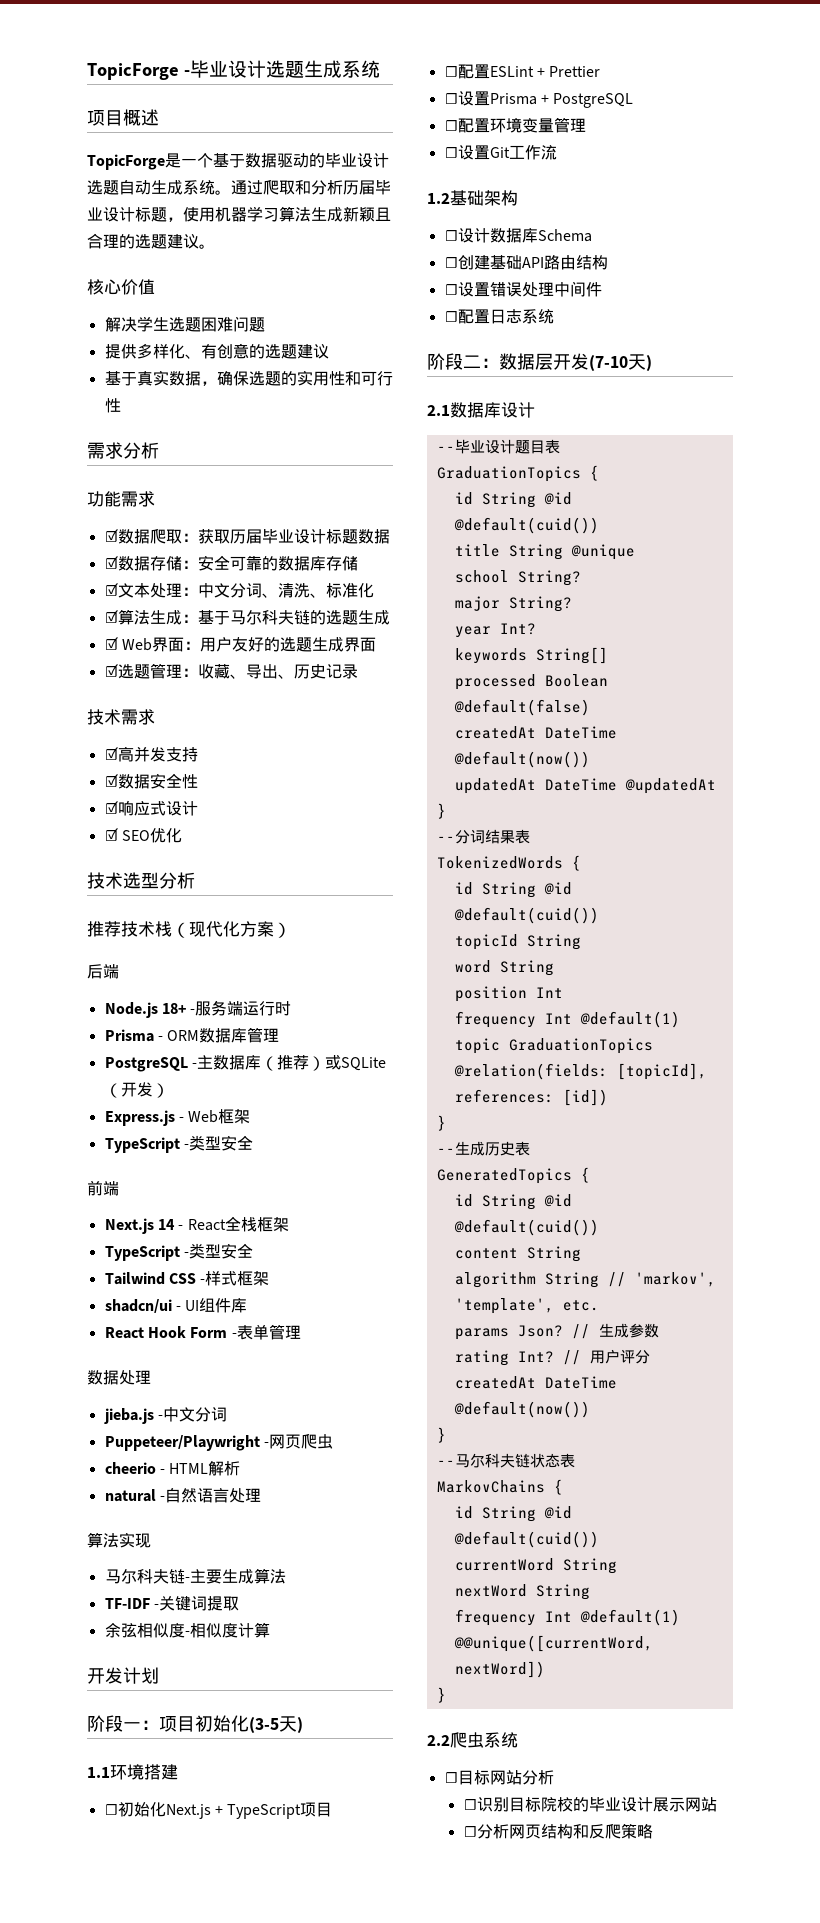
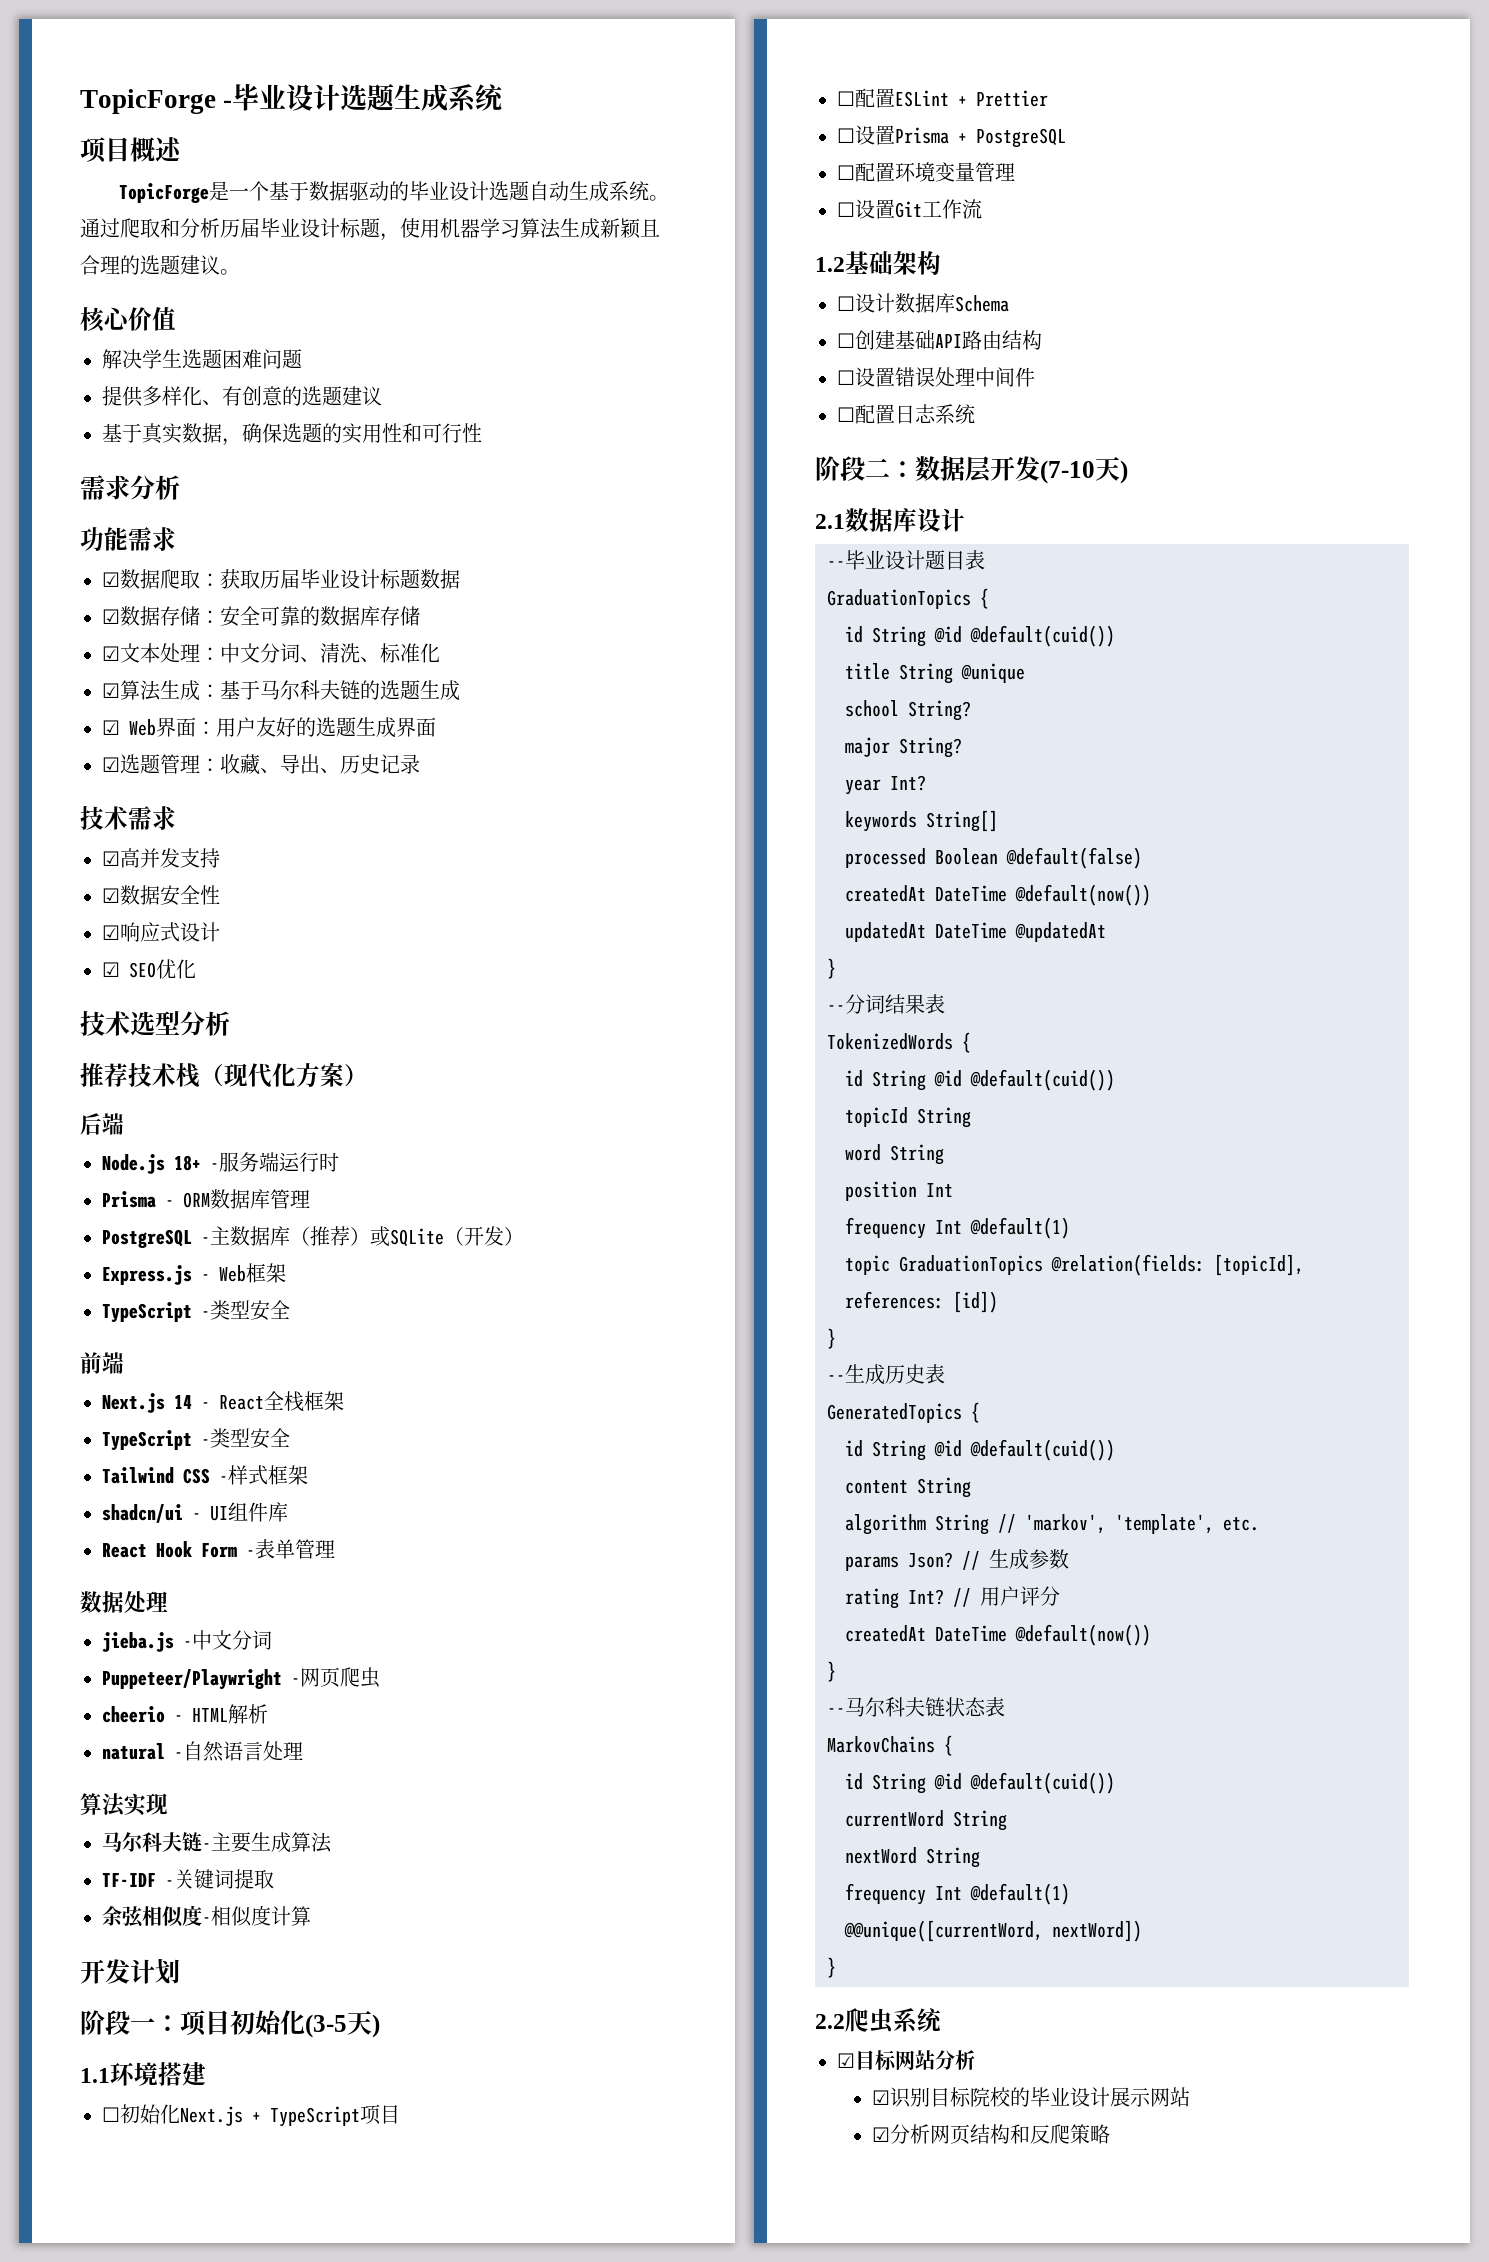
[444,1772,458,1783] ☐ -> [837,2053,855,2068] ☑
[463,1799,477,1810] ☐ -> [872,2090,891,2105] ☑
[463,1826,477,1837] ☐ -> [872,2127,891,2142] ☑

